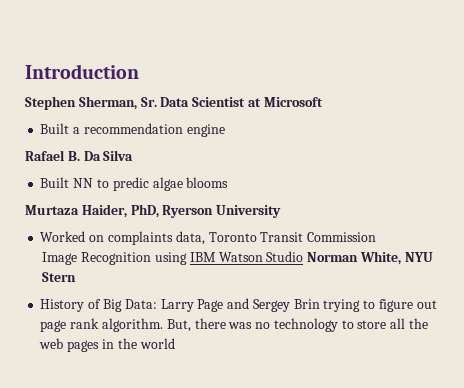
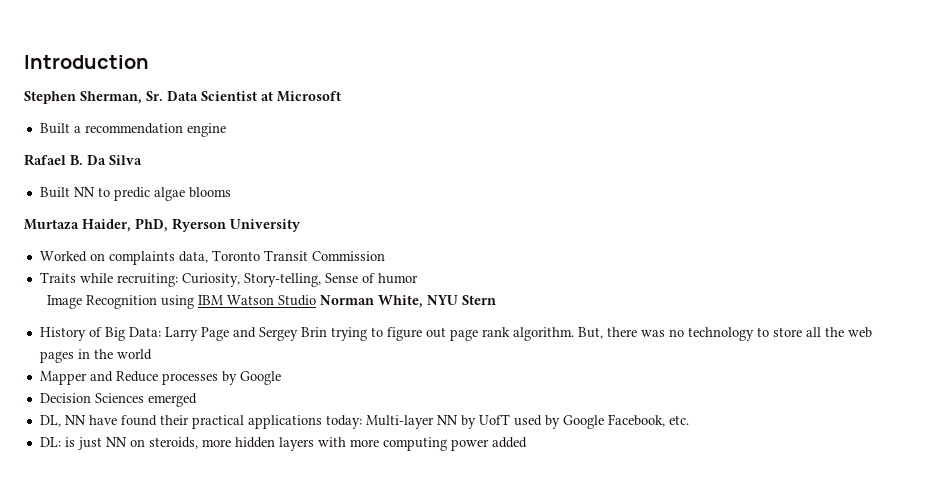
(377, 237) none -> [39,272,418,287] // Traits while recruiting: Curiosity, Story-telling, Sense of humor
(175, 343) none -> [39,371,281,385] [39,393,197,407] [39,414,689,429] [39,437,527,451] // Mapper and Reduce processes by Google // Decision Sciences emerged // DL, NN have found their practical applications today: Multi-layer NN by UofT used by Google Facebook, etc. // DL: is just NN on steroids, more hidden layers with more computing power added

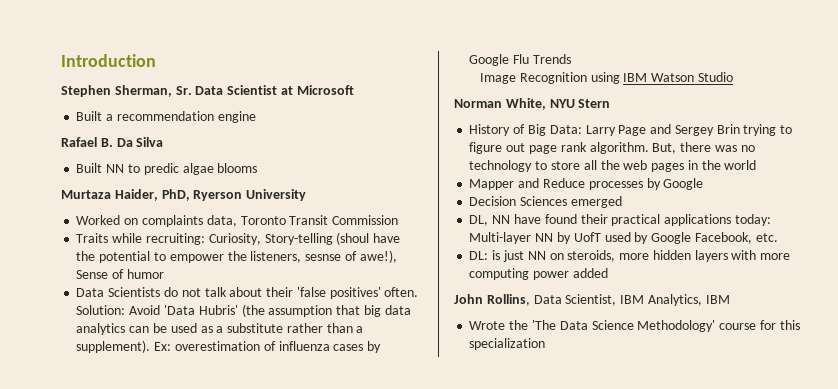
[243,273,418,287] Story-telling, Sense of humor -> [264,232,401,245] [76,250,397,263] [76,269,164,279] [76,287,419,299] [76,304,411,317] [76,323,364,335] [76,340,382,353] [469,54,571,66] Story-telling (shoul have the potential to empower the listeners, sesnse of awe!), Sense of humor // Data Scientists do not talk about their 'false positives' often. Solution: Avoid 'Data Hubris' (the assumption that big data analytics can be used as a substitute rather than a supplement). Ex: overestimation of influenza cases by Google Flu Trends
(317, 300) none -> (733, 77) //
(527, 442) none -> [454,294,730,306] [469,320,800,332] [469,338,546,350] // John Rollins, Data Scientist, IBM Analytics, IBM // Wrote the 'The Data Science Methodology' course for this specialization

